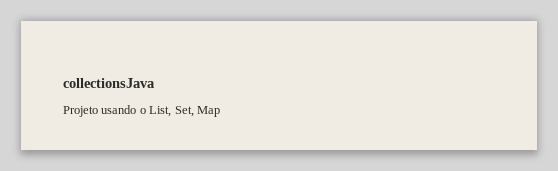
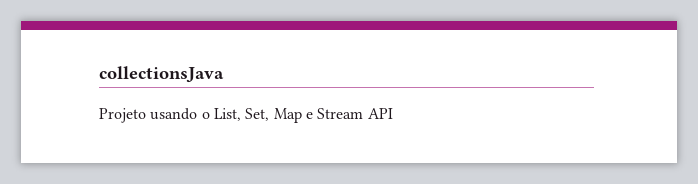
(220, 111) none -> [305,108,393,119] e Stream API

